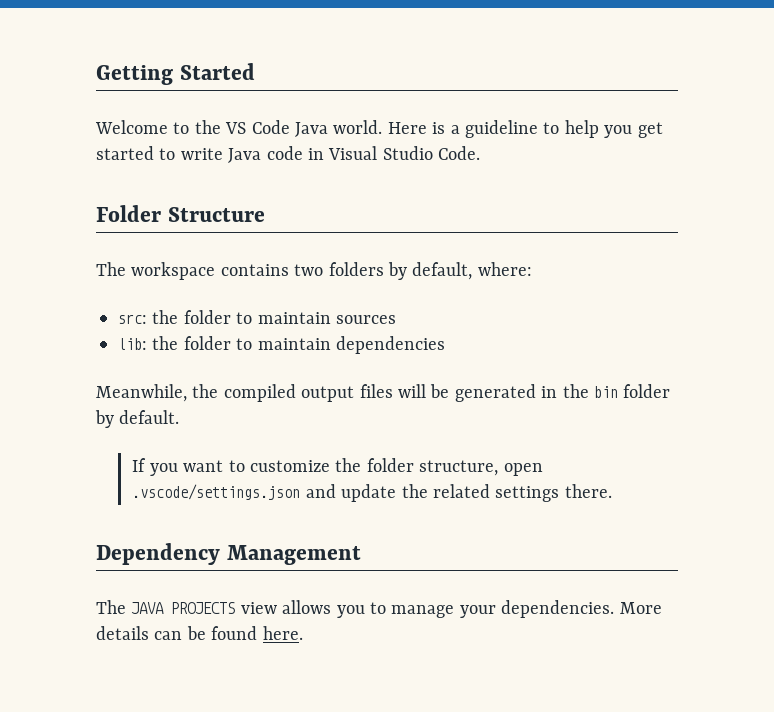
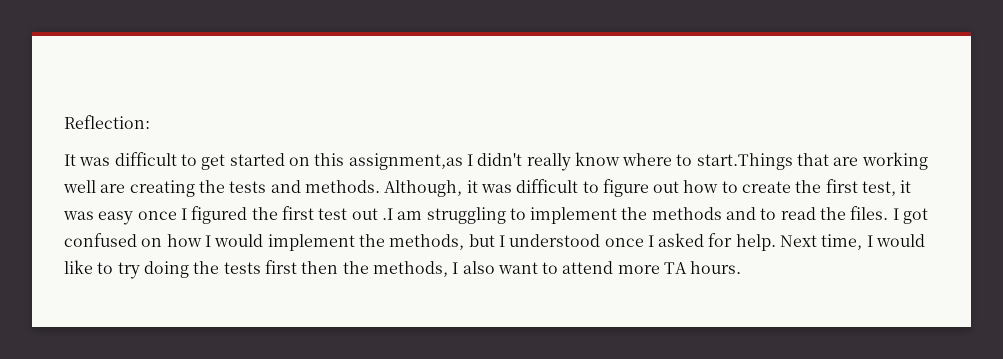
[96,63,255,85] [95,120,663,138] [96,146,481,163] [96,205,265,222] [96,262,532,280] [118,310,396,324] [118,336,445,354] [96,384,671,402] [95,410,180,428] [132,458,543,476] [132,484,612,502] [96,543,361,565] [96,600,662,618] [96,626,303,640] Getting Started // Welcome to the VS Code Java world. Here is a guideline to help you get started to write Java code in Visual Studio Code. // Folder Structure // The workspace contains two folders by default, where: // src: the folder to maintain sources // lib: the folder to maintain dependencies // Meanwhile, the compiled output files will be generated in the bin folder by default. // If you want to customize the folder structure, open .vscode/settings.json and update the related settings there. // Dependency Management // The JAVA PROJECTS view allows you to manage your dependencies. More details can be found here. -> [64,115,150,129] [64,152,928,171] [63,179,912,197] [63,206,929,225] [64,233,926,251] [64,260,742,279] Reflection: // It was difficult to get started on this assignment,as I didn't really know where to start.Things that are working well are creating the tests and methods. Although, it was difficult to figure out how to create the first test, it was easy once I figured the first test out .I am struggling to implement the methods and to read the files. I got confused on how I would implement the methods, but I understood once I asked for help. Next time, I would like to try doing the tests first then the methods, I also want to attend more TA hours.

